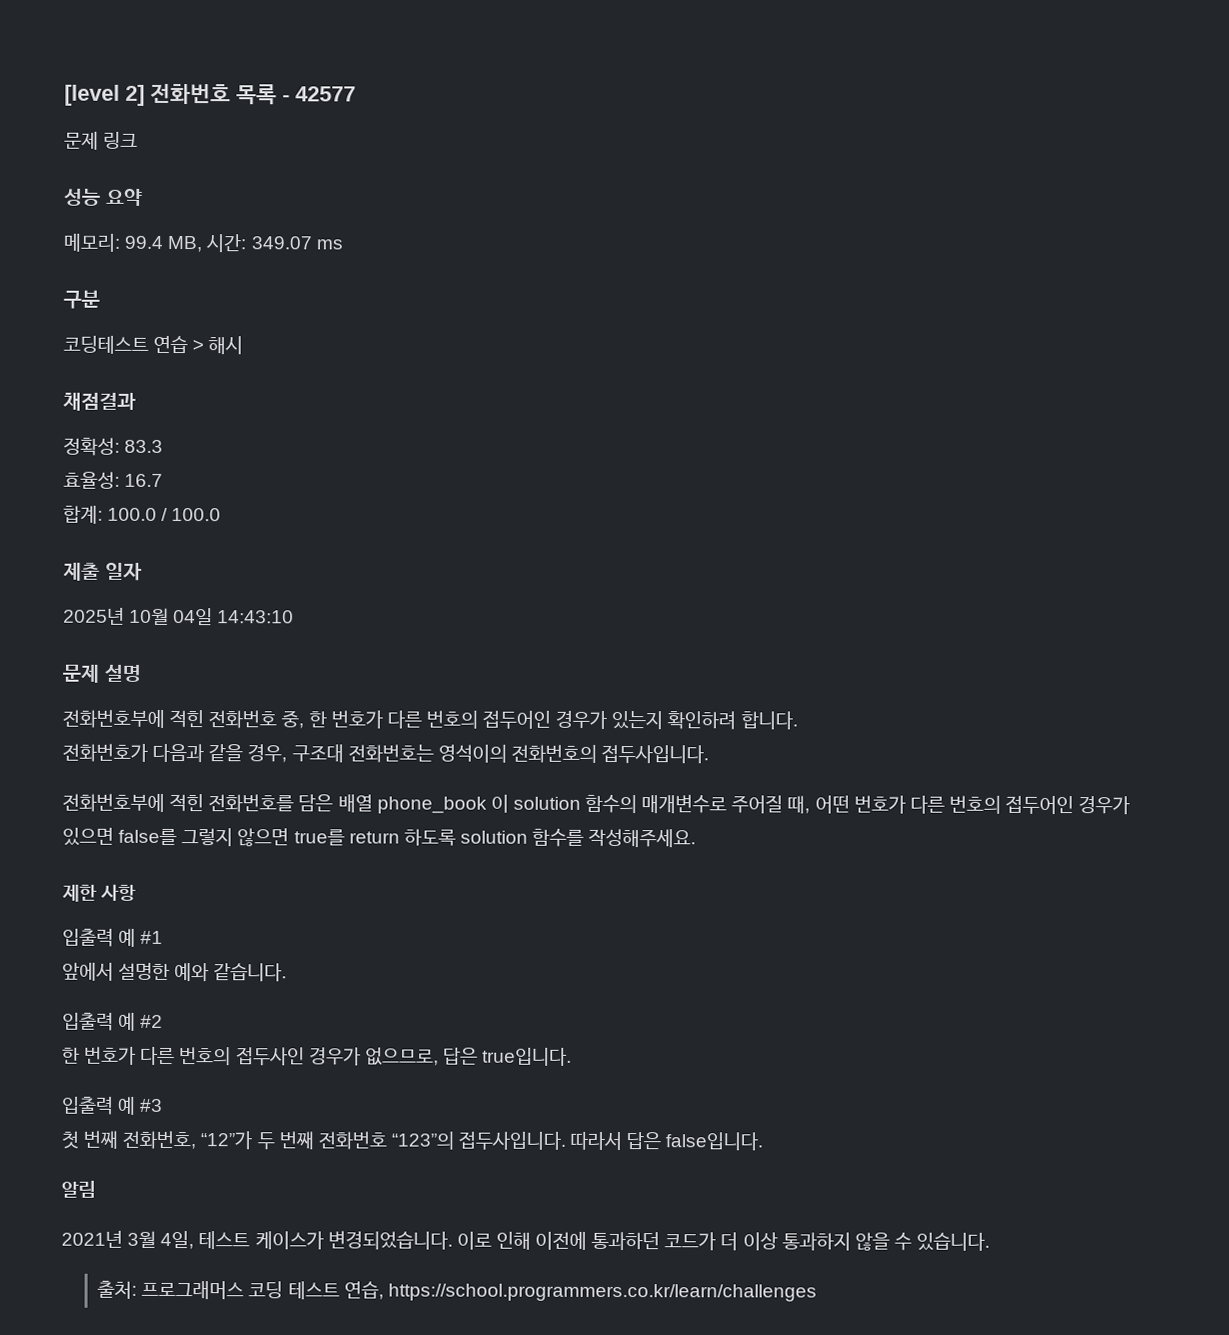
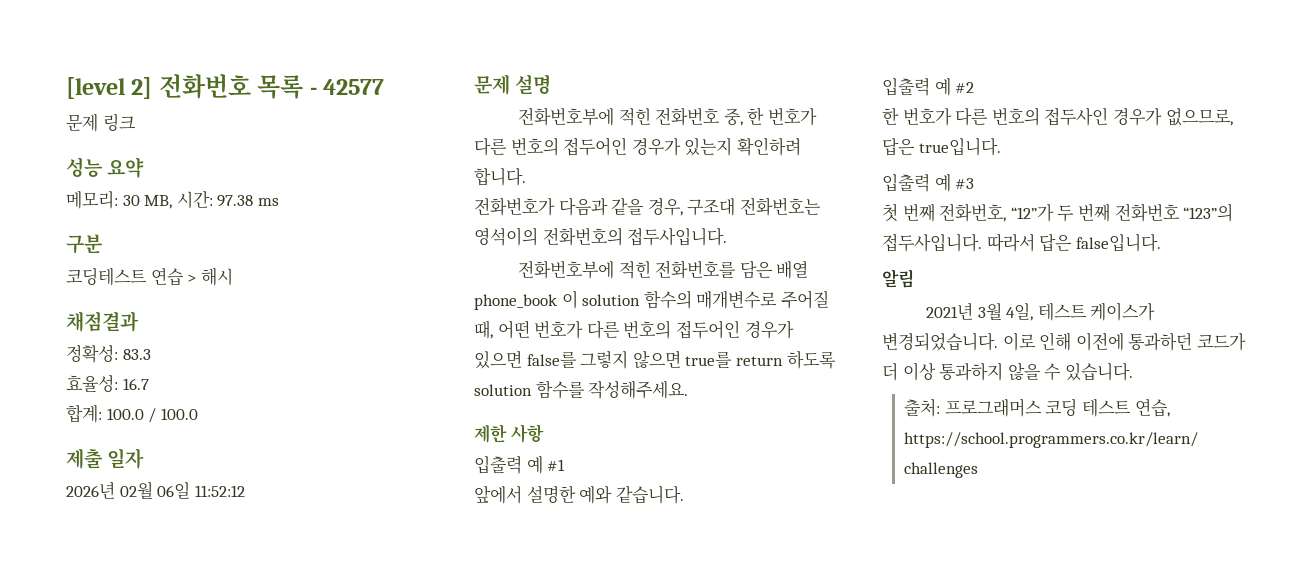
[124,235,164,249] 99.4 -> [122,195,140,206] 30
[250,236,312,250] 349.07 -> [217,195,254,207] 97.38
[63,607,295,626] 2025년 10월 04일 14:43:10 -> [66,482,245,499] 2026년 02월 06일 11:52:12

